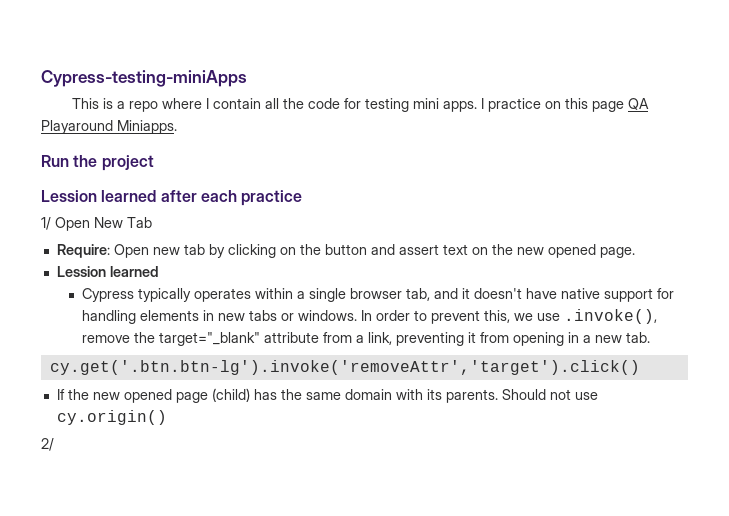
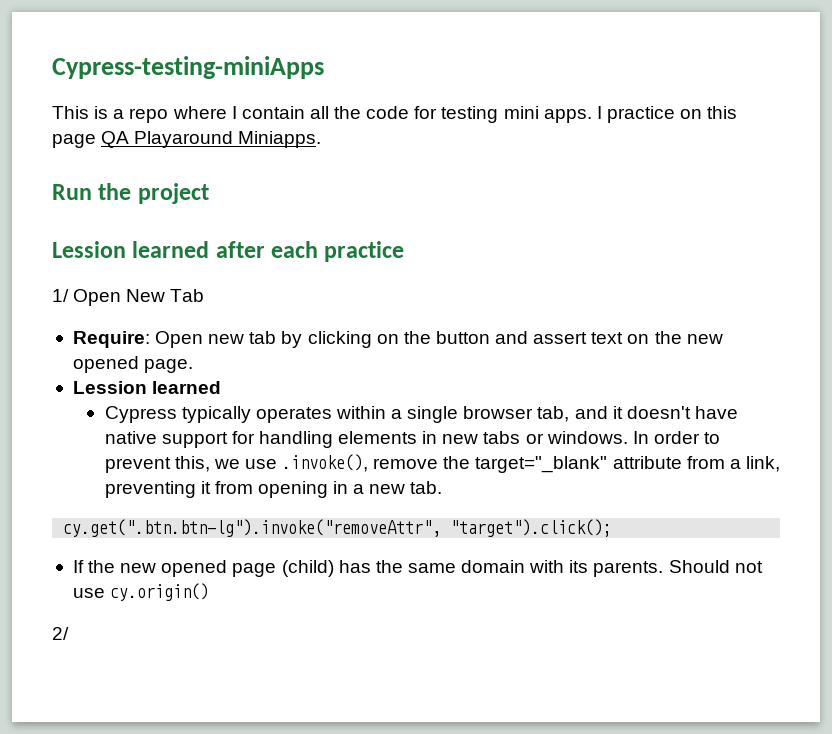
[49,360,640,375] cy.get('.btn.btn-lg').invoke('removeAttr','target').click() -> [63,519,613,537] cy.get(".btn.btn-lg").invoke("removeAttr", "target").click();

